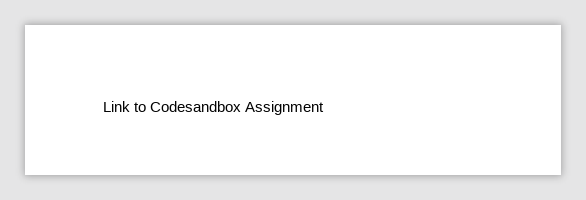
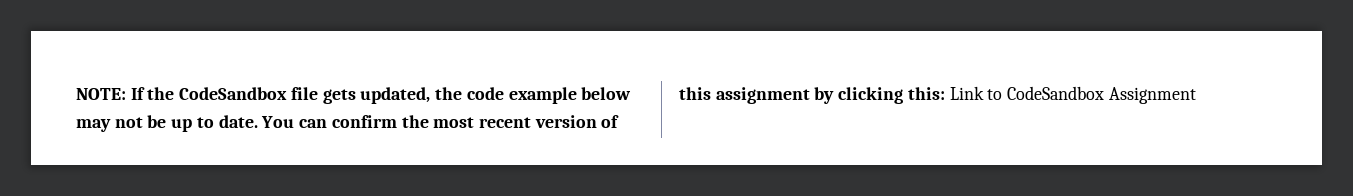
(103, 106) none -> [76,87,632,104] [76,115,620,132] [679,87,945,104] NOTE: If the CodeSandbox file gets updated, the code example below may not be up to date. You can confirm the most recent version of this assignment by clicking this:
[150,101,242,112] Codesandbox -> [1007,86,1105,100] CodeSandbox

